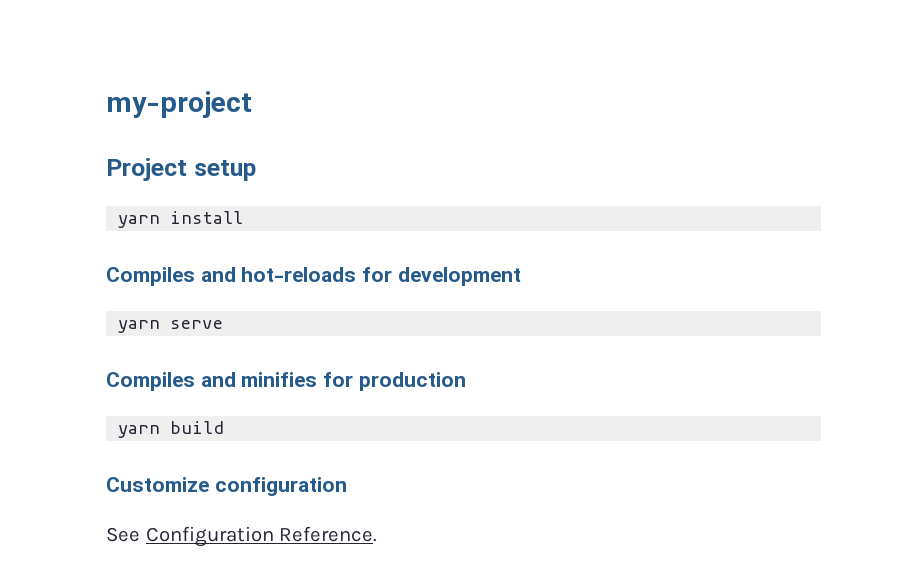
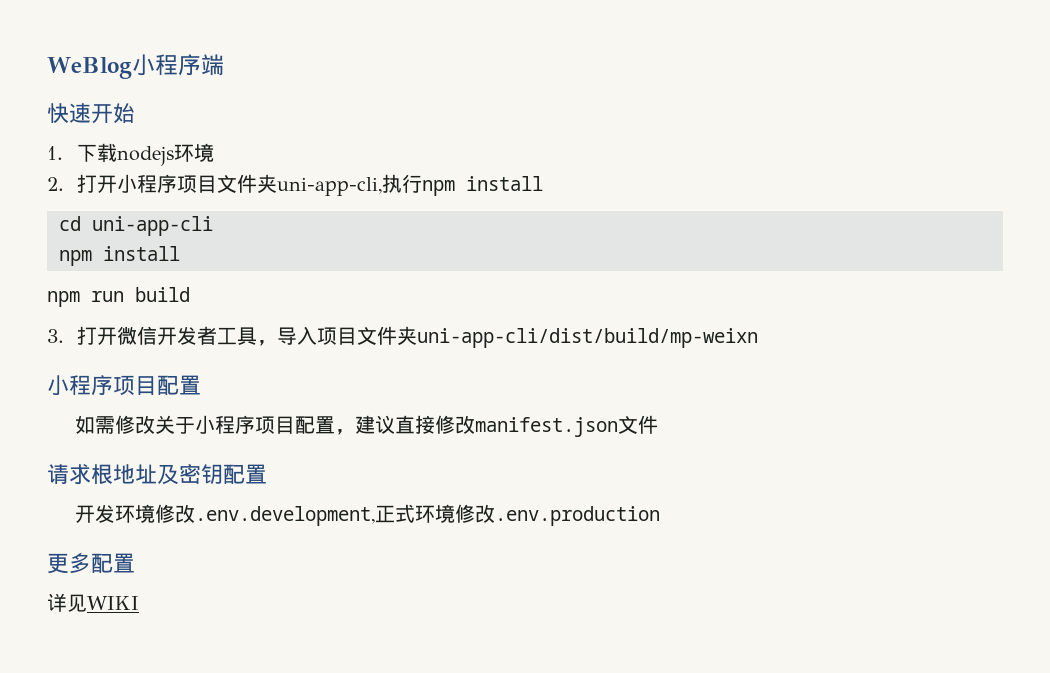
[106,91,252,118] [106,158,256,181] [118,211,244,228] [106,267,521,286] [118,320,224,333] [106,372,466,391] [118,421,225,438] [106,477,347,496] [106,526,378,547] my-project // Project setup // yarn install // Compiles and hot-reloads for development // yarn serve // Compiles and minifies for production // yarn build // Customize configuration // See Configuration Reference. -> [47,54,224,79] [47,103,135,124] [47,143,215,166] [47,174,544,196] [59,216,213,236] [59,246,180,266] [47,287,190,307] [47,326,759,348] [47,375,201,395] [74,415,658,437] [47,464,267,485] [74,504,660,526] [47,553,135,574] [47,593,139,612] WeBlog小程序端 // 快速开始 // 1.下载nodejs环境 // 2.打开小程序项目文件夹uni-app-cli,执行npm install // cd uni-app-cli // npm install // npm run build // 3.打开微信开发者工具，导入项目文件夹uni-app-cli/dist/build/mp-weixn // 小程序项目配置 // 如需修改关于小程序项目配置，建议直接修改manifest.json文件 // 请求根地址及密钥配置 // 开发环境修改.env.development,正式环境修改.env.production // 更多配置 // 详见WIKI

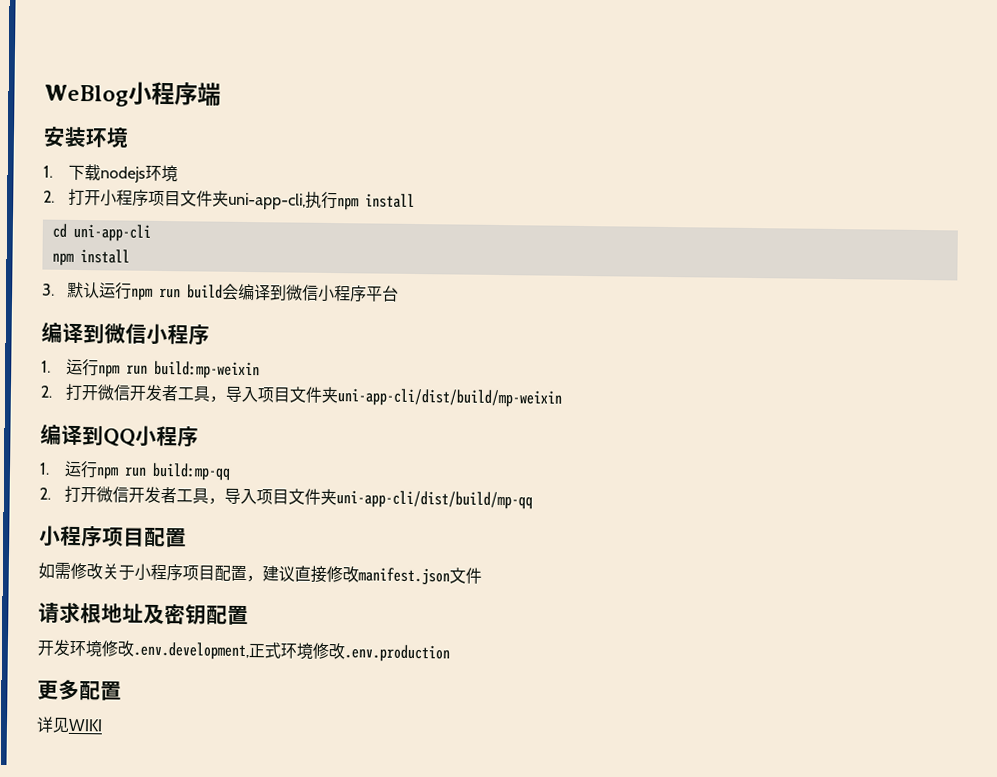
[47,103,135,124] 快速开始 -> [43,126,129,148] 安装环境
(180, 253) none -> [42,281,133,300] 3.默认运行
[47,326,759,348] // 3.打开微信开发者工具，导入项目文件夹uni-app-cli/dist/build/mp-weixn -> [222,283,400,303] [41,321,210,346] [41,358,261,380] [40,383,563,408] [40,423,199,448] [39,460,232,481] [39,485,534,510] 会编译到微信小程序平台 // 编译到微信小程序 // 1.运行npm run build:mp-weixin // 2.打开微信开发者工具，导入项目文件夹uni-app-cli/dist/build/mp-weixin // 编译到QQ小程序 // 1.运行npm run build:mp-qq // 2.打开微信开发者工具，导入项目文件夹uni-app-cli/dist/build/mp-qq

